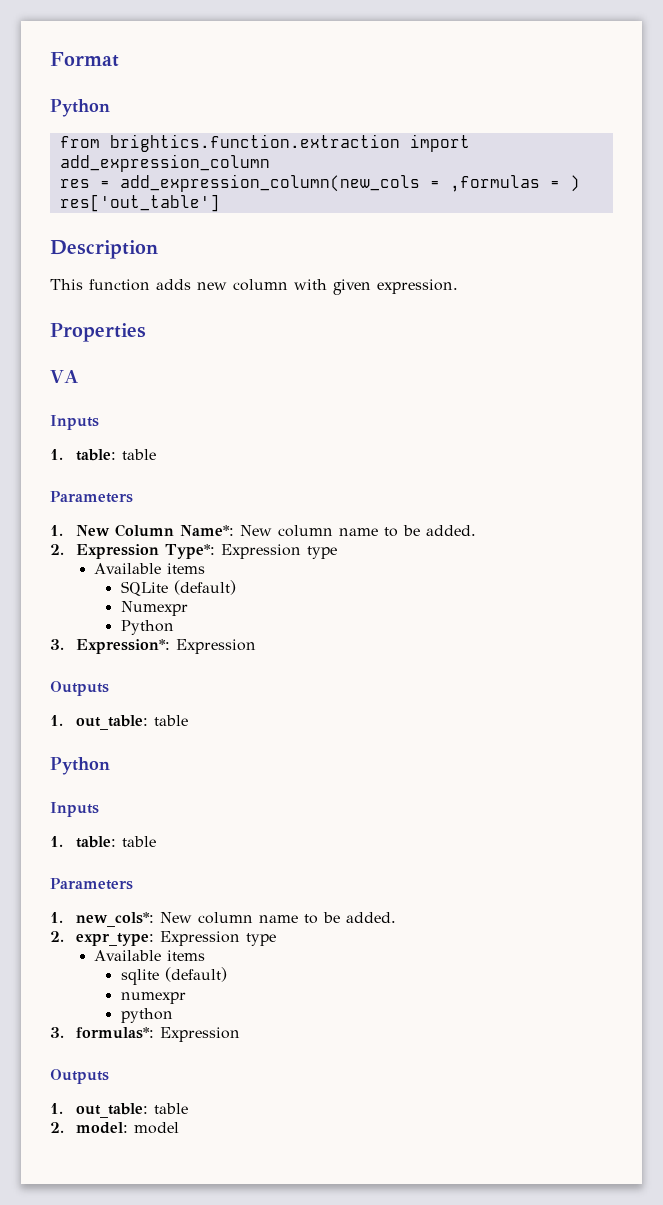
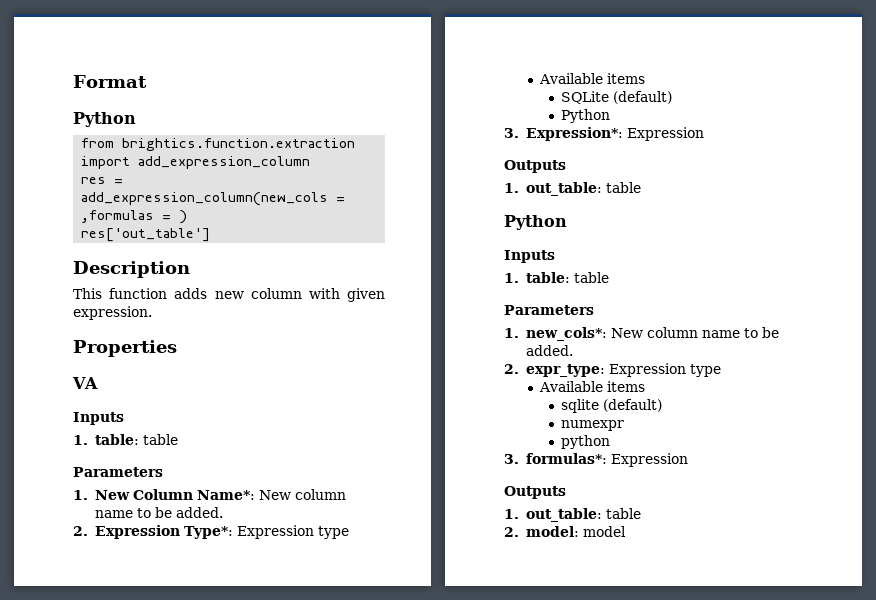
[120,601,188,616] // Numexpr -> (673, 97) none

